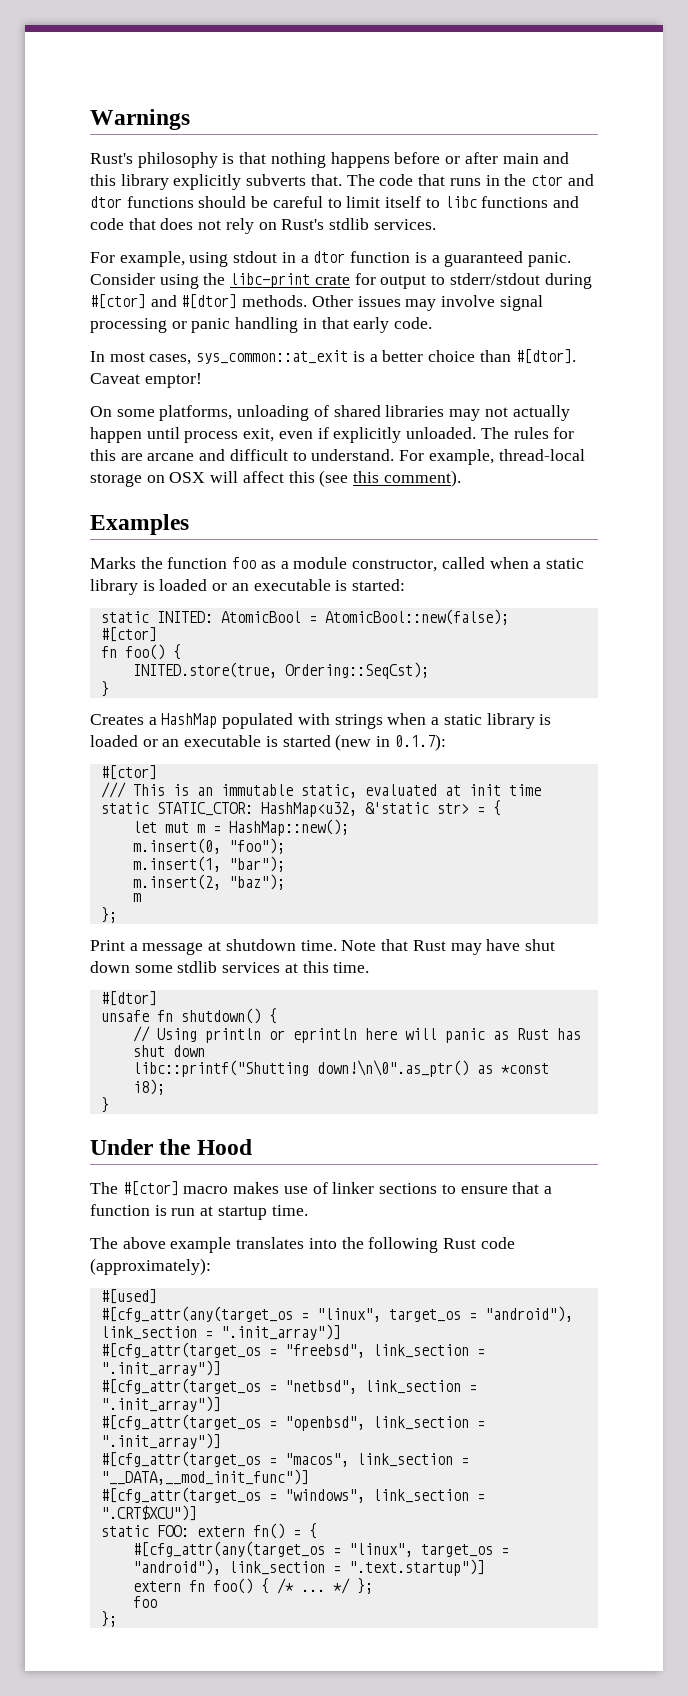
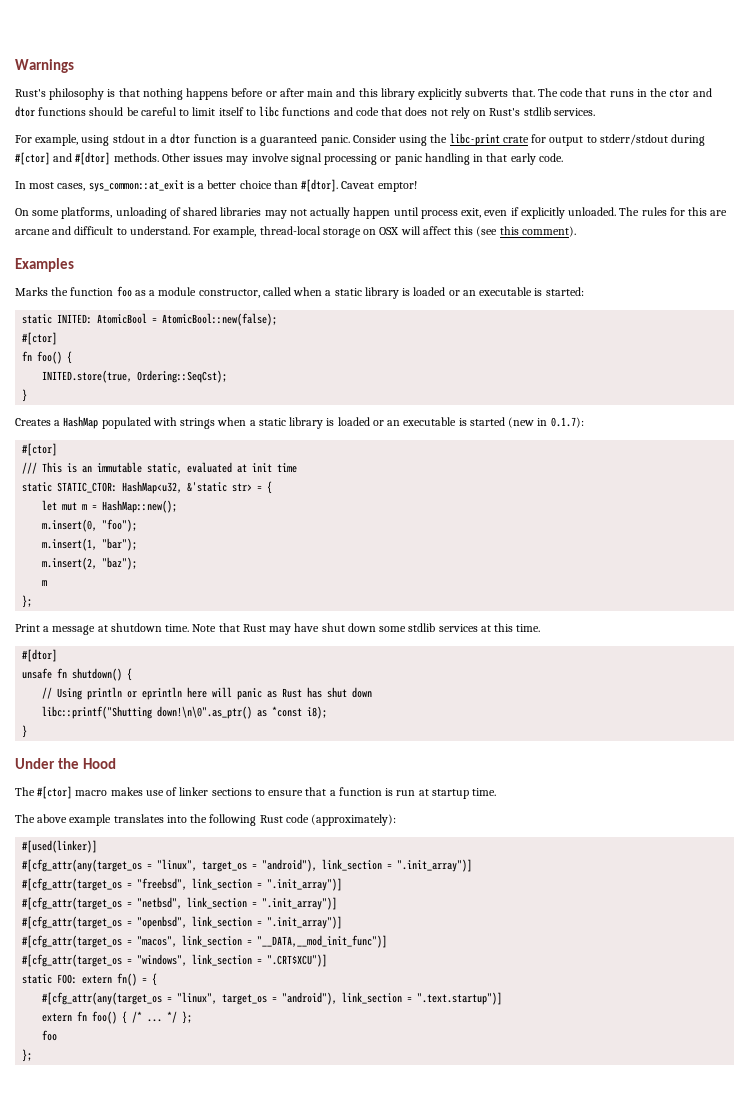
[100,1289,157,1304] #[used] -> [22,840,98,853] #[used(linker)]

